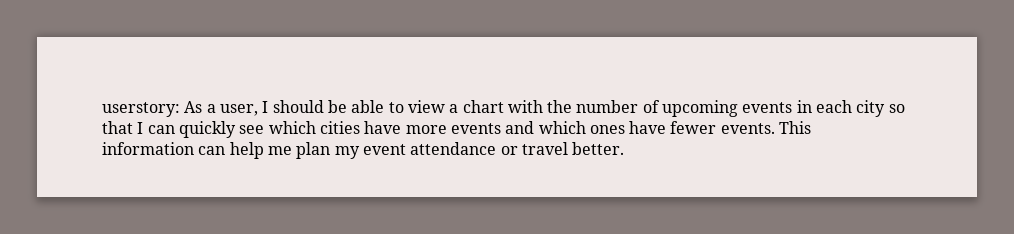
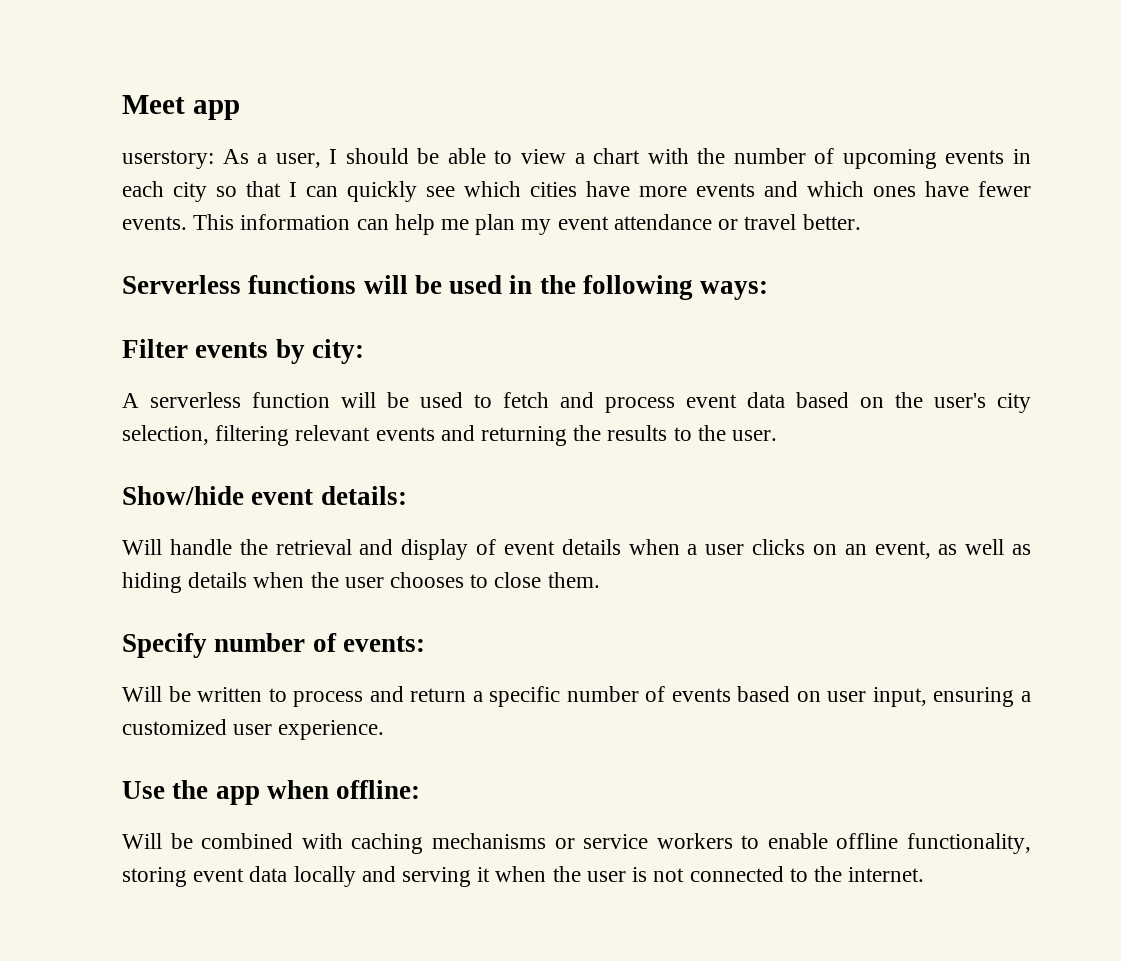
(102, 109) none -> [122,95,240,120] Meet app //
(625, 148) none -> [122,275,769,300] [122,339,364,364] [122,392,1031,413] [122,425,778,446] [122,486,407,505] [122,539,1032,560] [122,572,600,593] [122,633,425,658] [122,686,1031,707] [122,719,385,740] [122,780,421,805] [122,833,1031,854] [122,866,925,887] // Serverless functions will be used in the following ways: // Filter events by city: // A serverless function will be used to fetch and process event data based on the user's city selection, filtering relevant events and returning the results to the user. // Show/hide event details: // Will handle the retrieval and display of event details when a user clicks on an event, as well as hiding details when the user chooses to close them. // Specify number of events: // Will be written to process and return a specific number of events based on user input, ensuring a customized user experience. // Use the app when offline: // Will be combined with caching mechanisms or service workers to enable offline functionality, storing event data locally and serving it when the user is not connected to the internet.

